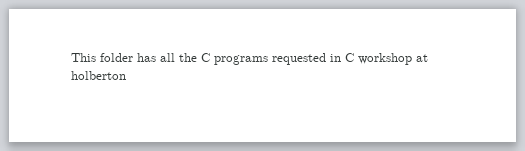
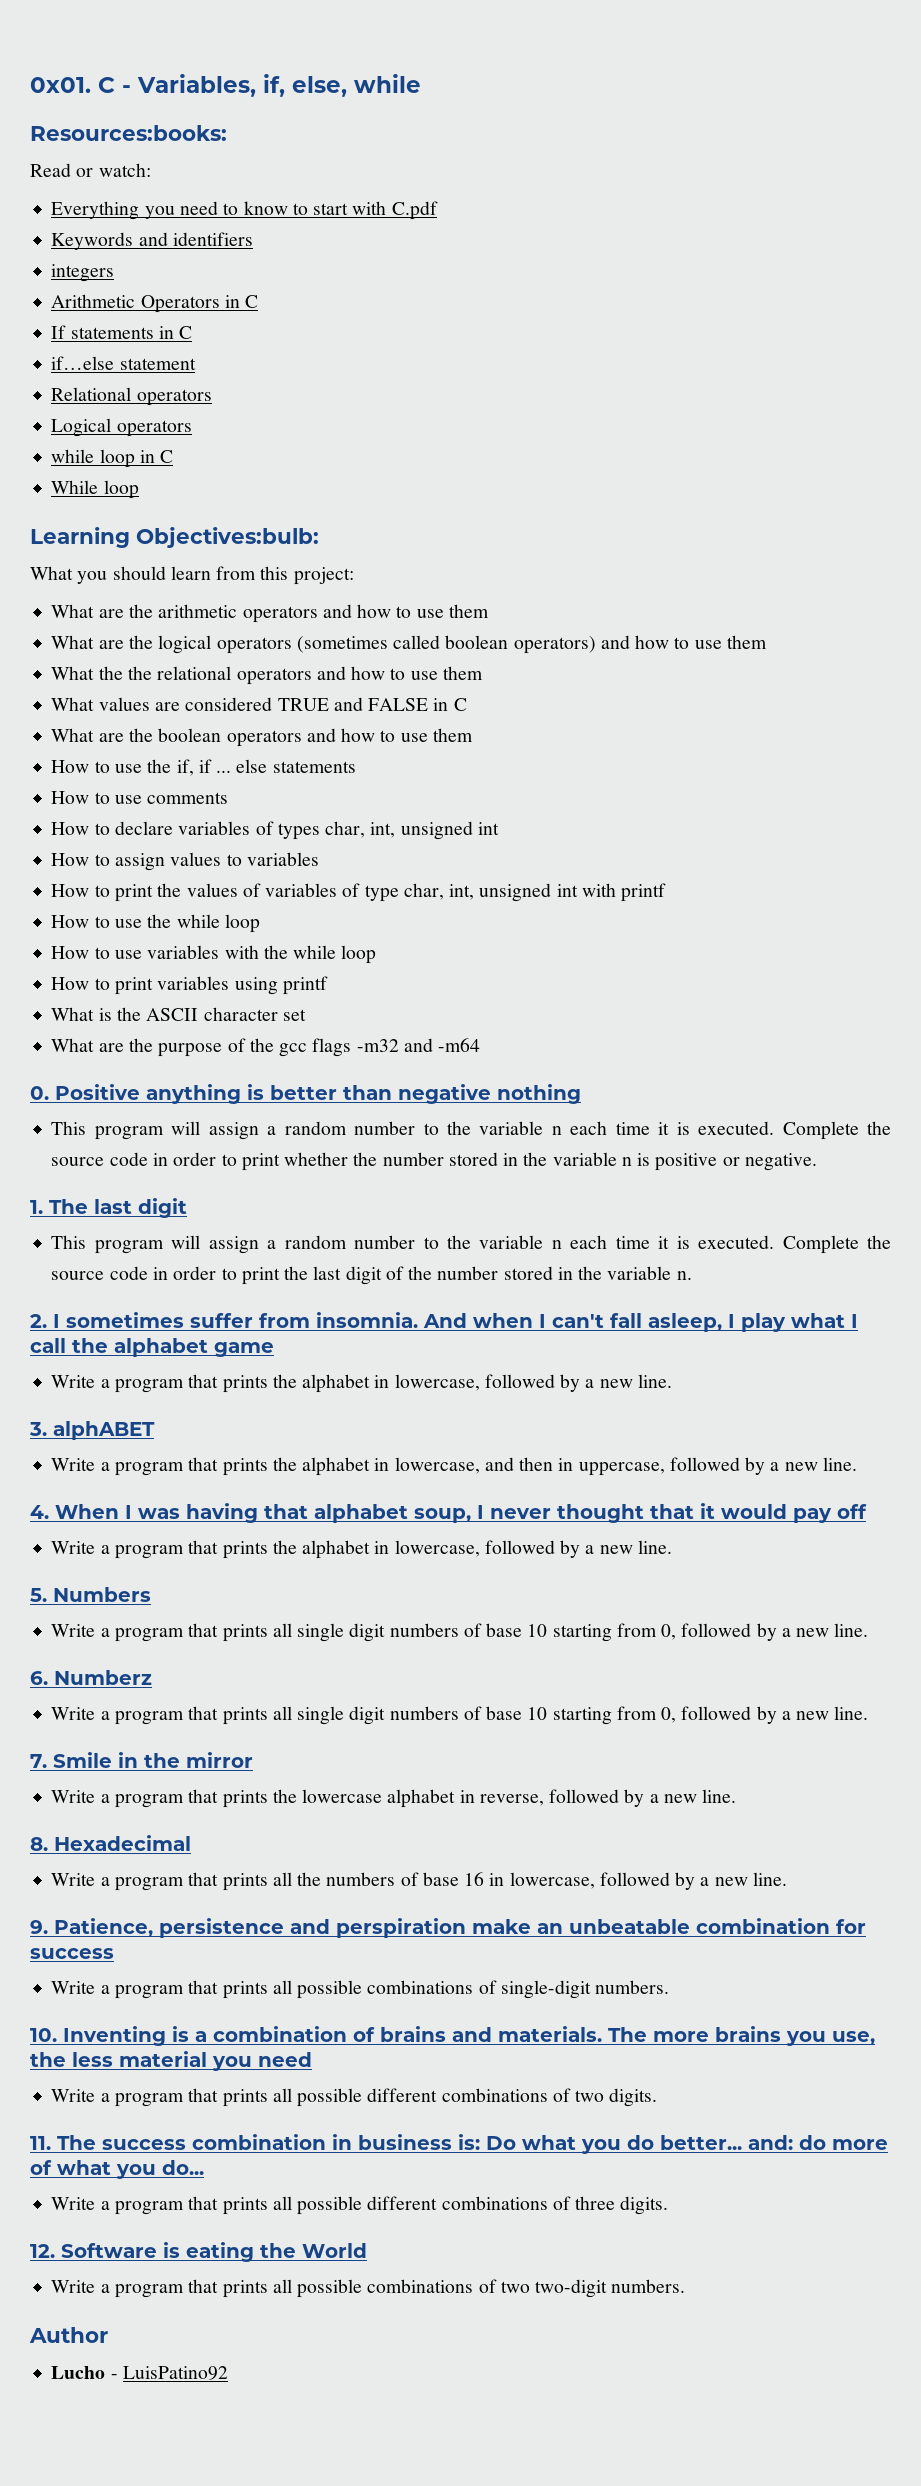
[71,53,428,65] [71,71,126,80] This folder has all the C programs requested in C workshop at holberton -> [30,74,421,97] [30,125,227,141] [30,163,151,177] [51,201,438,220] [51,232,253,250] [51,264,115,282] [51,294,259,313] [51,325,193,339] [51,356,196,370] [51,387,212,406] [51,418,192,437] [51,449,174,468] [51,480,139,499] [30,527,319,548] [30,566,354,585] [51,604,489,623] [51,635,767,654] [51,666,483,685] [51,697,467,711] [51,728,473,747] [51,759,356,776] [51,791,229,804] [51,821,499,840] [51,852,319,871] [51,883,667,902] [51,914,260,933] [51,945,377,964] [51,976,328,995] [51,1007,306,1021] [51,1038,481,1057] [30,1084,581,1104] [51,1121,892,1140] [51,1152,817,1171] [30,1198,187,1218] [51,1235,892,1254] [51,1266,692,1285] [30,1312,858,1332] [30,1338,274,1357] [51,1374,672,1393] [29,1421,155,1440] [51,1457,857,1476] [30,1503,867,1523] [51,1540,672,1559] [30,1587,151,1602] [51,1623,869,1642] [30,1670,152,1685] [51,1706,869,1725] [30,1752,253,1768] [51,1789,737,1808] [30,1835,191,1851] [51,1872,787,1891] [30,1918,866,1938] [30,1948,114,1959] [51,1980,670,1999] [30,2026,875,2046] [30,2051,312,2071] [51,2088,658,2107] [30,2134,888,2154] [30,2160,204,2179] [51,2196,669,2215] [30,2242,367,2262] [51,2279,686,2298] [29,2327,108,2343] [51,2366,228,2380] 0x01. C - Variables, if, else, while // Resources:books: // Read or watch: // Everything you need to know to start with C.pdf // Keywords and identifiers // integers // Arithmetic Operators in C // If statements in C // if…else statement // Relational operators // Logical operators // while loop in C // While loop // Learning Objectives:bulb: // What you should learn from this project: // What are the arithmetic operators and how to use them // What are the logical operators (sometimes called boolean operators) and how to use them // What the the relational operators and how to use them // What values are considered TRUE and FALSE in C // What are the boolean operators and how to use them // How to use the if, if ... else statements // How to use comments // How to declare variables of types char, int, unsigned int // How to assign values to variables // How to print the values of variables of type char, int, unsigned int with printf // How to use the while loop // How to use variables with the while loop // How to print variables using printf // What is the ASCII character set // What are the purpose of the gcc flags -m32 and -m64 // 0. Positive anything is better than negative nothing // This program will assign a random number to the variable n each time it is executed. Complete the source code in order to print whether the number stored in the variable n is positive or negative. // 1. The last digit // This program will assign a random number to the variable n each time it is executed. Complete the source code in order to print the last digit of the number stored in the variable n. // 2. I sometimes suffer from insomnia. And when I can't fall asleep, I play what I call the alphabet game // Write a program that prints the alphabet in lowercase, followed by a new line. // 3. alphABET // Write a program that prints the alphabet in lowercase, and then in uppercase, followed by a new line. // 4. When I was having that alphabet soup, I never thought that it would pay off // Write a program that prints the alphabet in lowercase, followed by a new line. // 5. Numbers // Write a program that prints all single digit numbers of base 10 starting from 0, followed by a new line. // 6. Numberz // Write a program that prints all single digit numbers of base 10 starting from 0, followed by a new line. // 7. Smile in the mirror // Write a program that prints the lowercase alphabet in reverse, followed by a new line. // 8. Hexadecimal // Write a program that prints all the numbers of base 16 in lowercase, followed by a new line. // 9. Patience, persistence and perspiration make an unbeatable combination for success // Write a program that prints all possible combinations of single-digit numbers. // 10. Inventing is a combination of brains and materials. The more brains you use, the less material you need // Write a program that prints all possible different combinations of two digits. // 11. The success combination in business is: Do what you do better... and: do more of what you do... // Write a program that prints all possible different combinations of three digits. // 12. Software is eating the World // Write a program that prints all possible combinations of two two-digit numbers. // Author // Lucho - LuisPatino92

